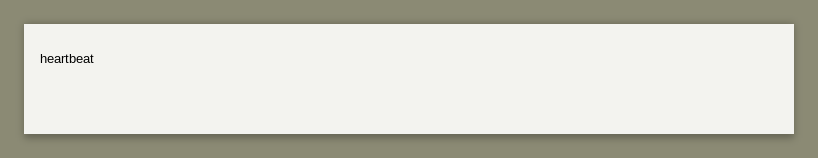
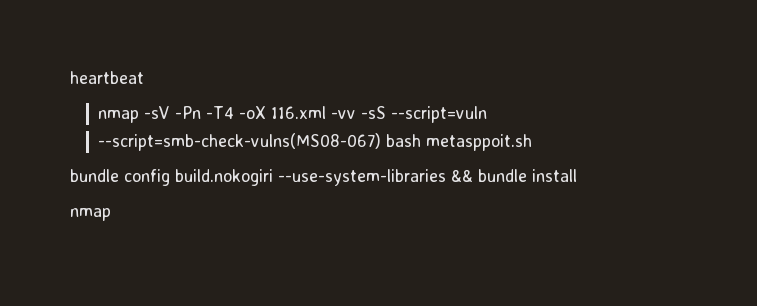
(94, 58) none -> [98,106,488,123] [98,133,533,151] [70,169,577,186] [70,208,111,221] // nmap -sV -Pn -T4 -oX 116.xml -vv -sS --script=vuln // --script=smb-check-vulns(MS08-067) bash metasppoit.sh // bundle config build.nokogiri --use-system-libraries && bundle install // nmap

